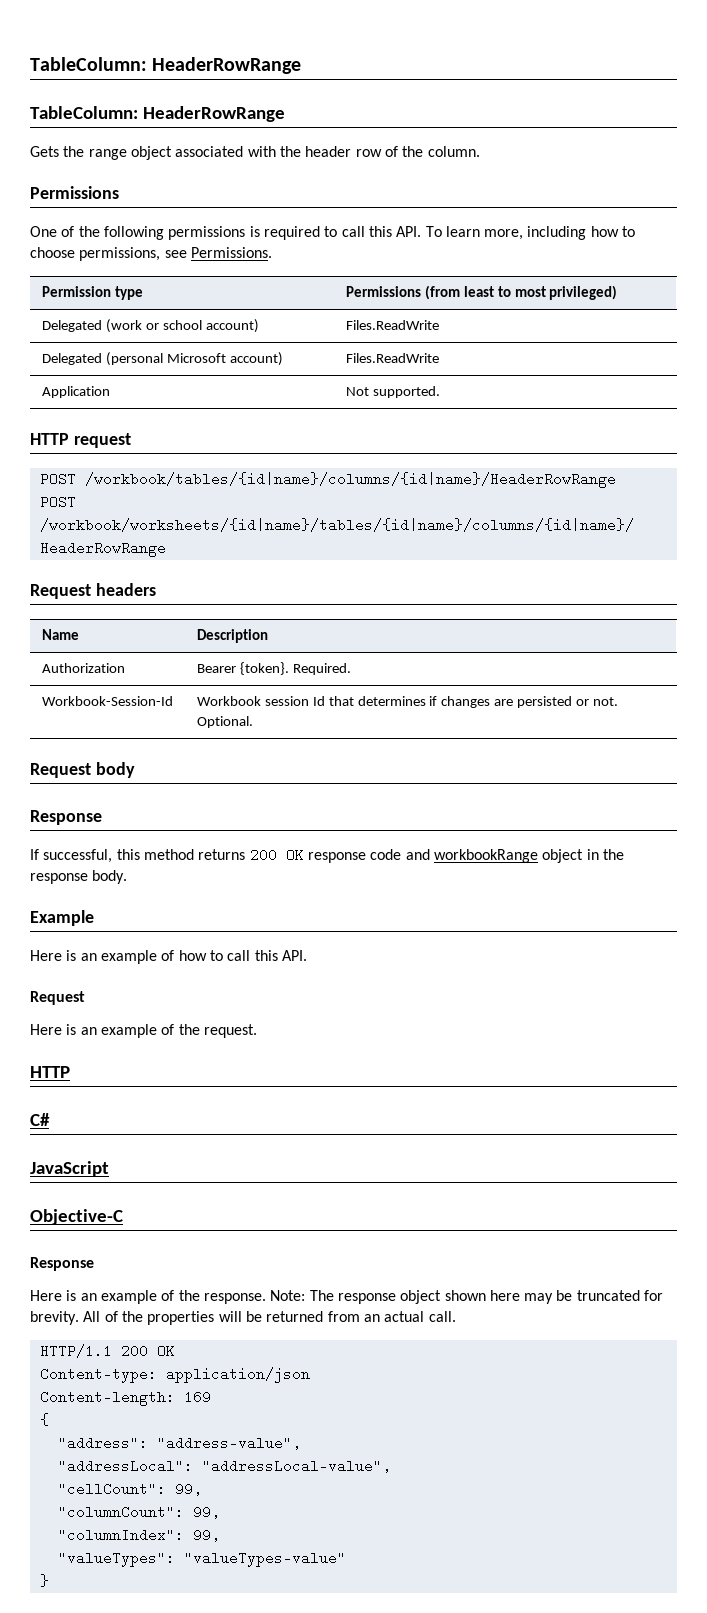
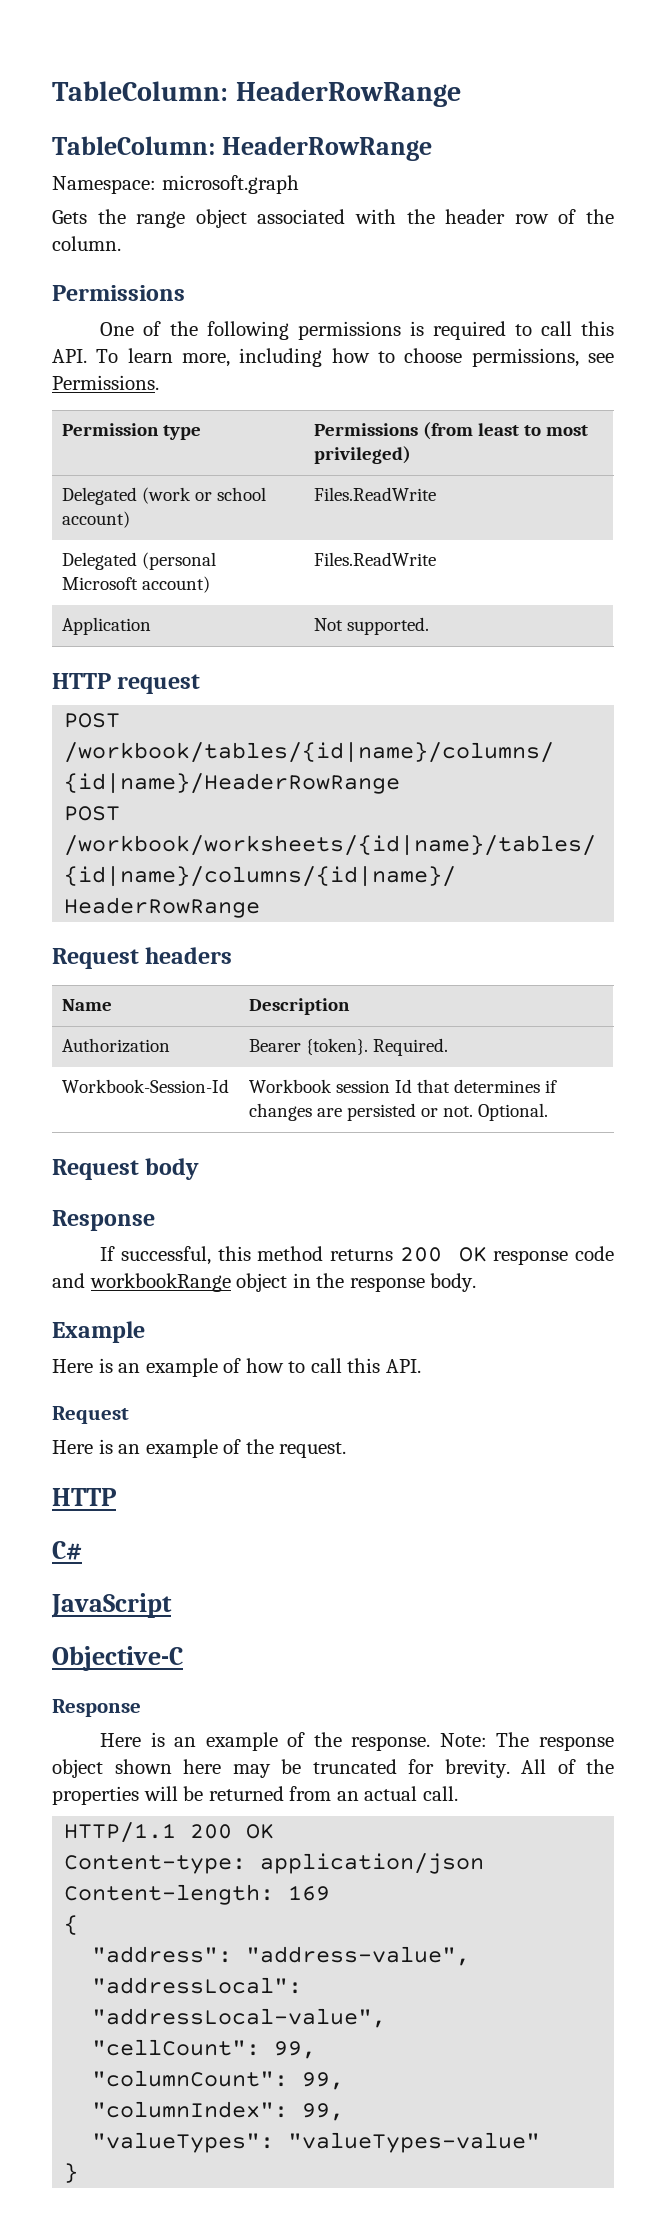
(285, 114) none -> [52,175,299,194] // Namespace: microsoft.graph

